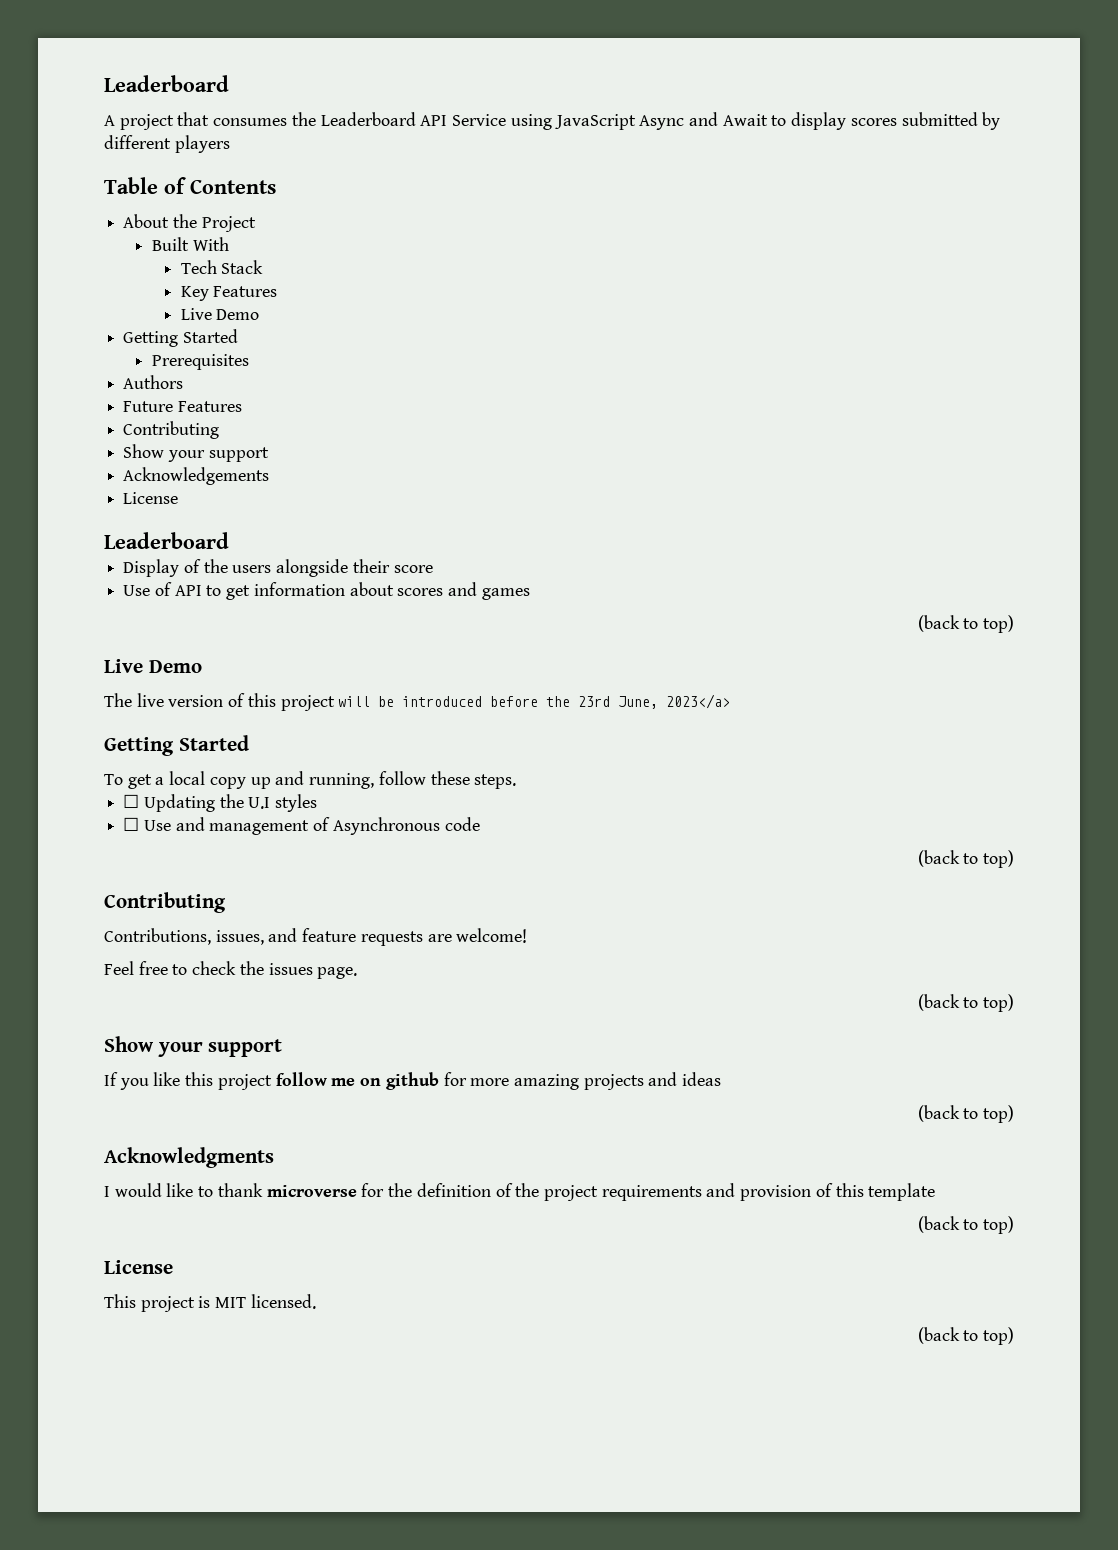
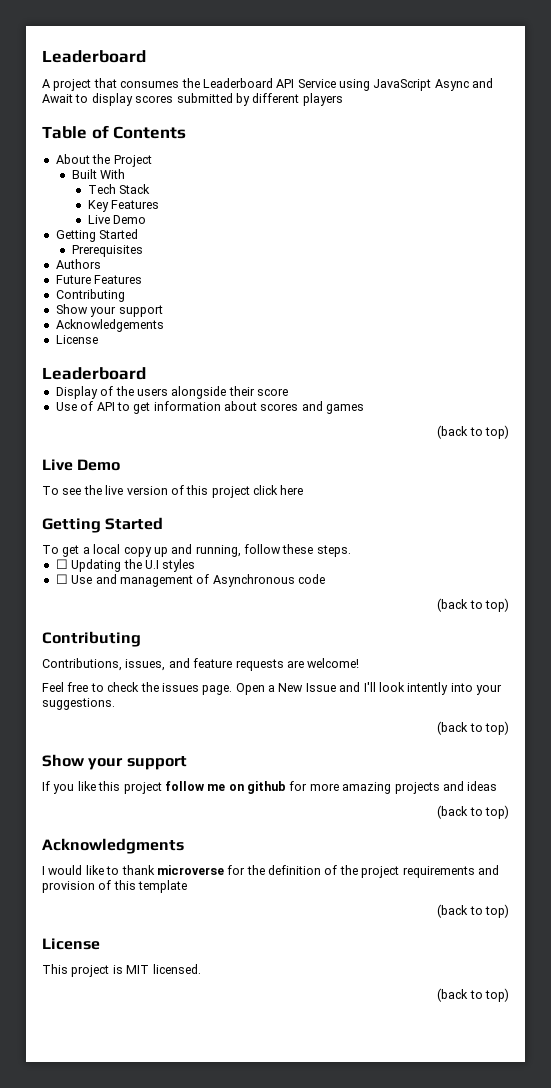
[104,693,132,707] The -> [42,485,102,495] To see the
[338,694,731,709] will be introduced before the 23rd June, 2023</a> -> [253,485,304,495] click here
(358, 973) none -> [235,682,502,695] [42,698,115,710] Open a New Issue and I'll look intently into your suggestions.

